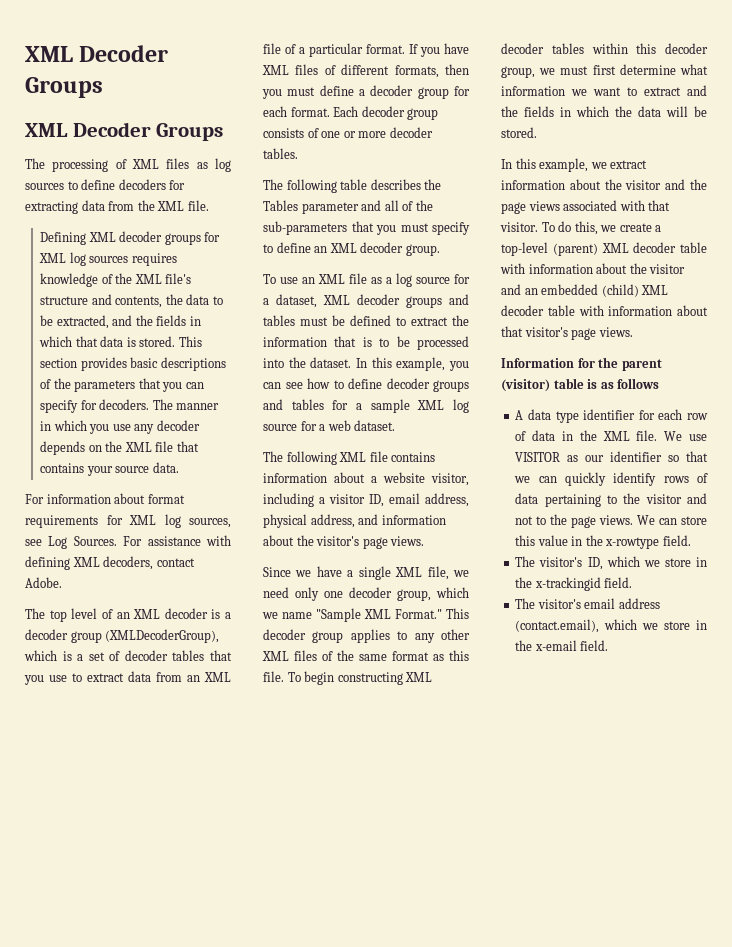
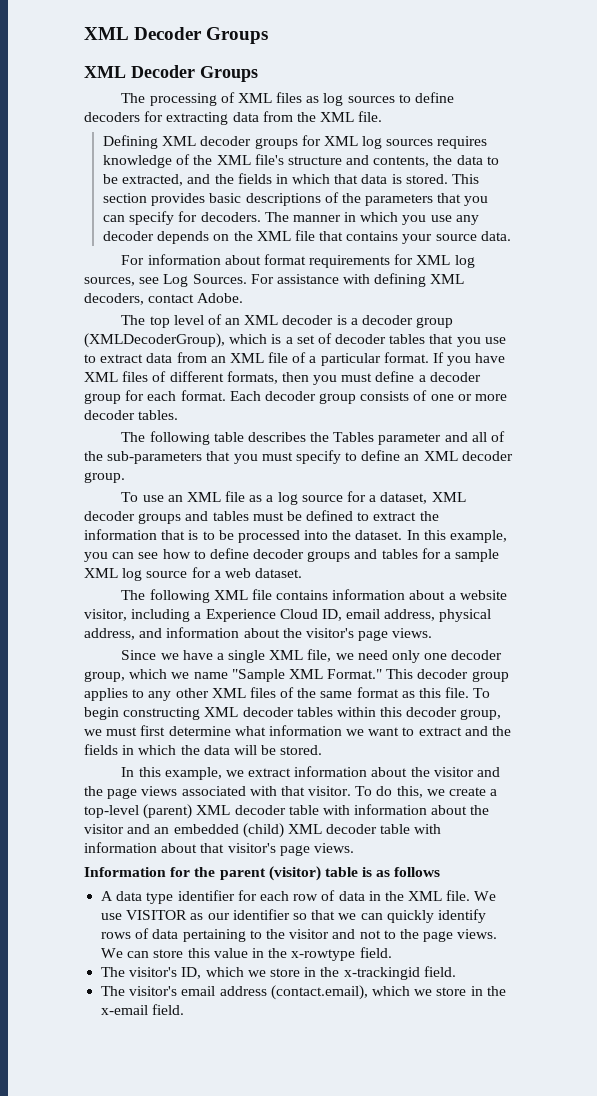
[329,494,365,504] visitor -> [205,609,318,622] Experience Cloud

